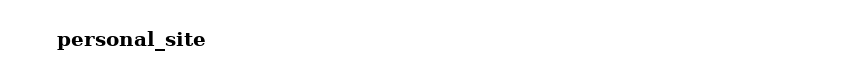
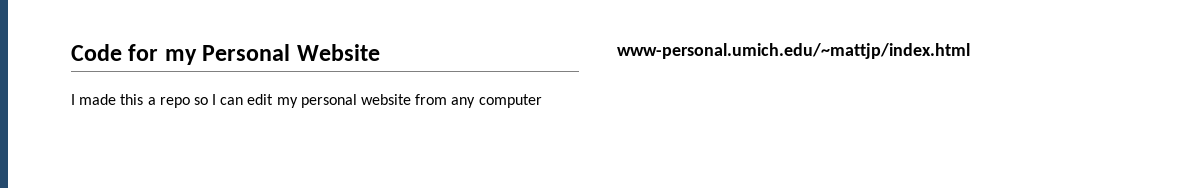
[57,31,206,51] personal_site -> [71,44,380,65] [71,94,542,108] [617,43,970,59] Code for my Personal Website // I made this a repo so I can edit my personal website from any computer // www-personal.umich.edu/~mattjp/index.html

